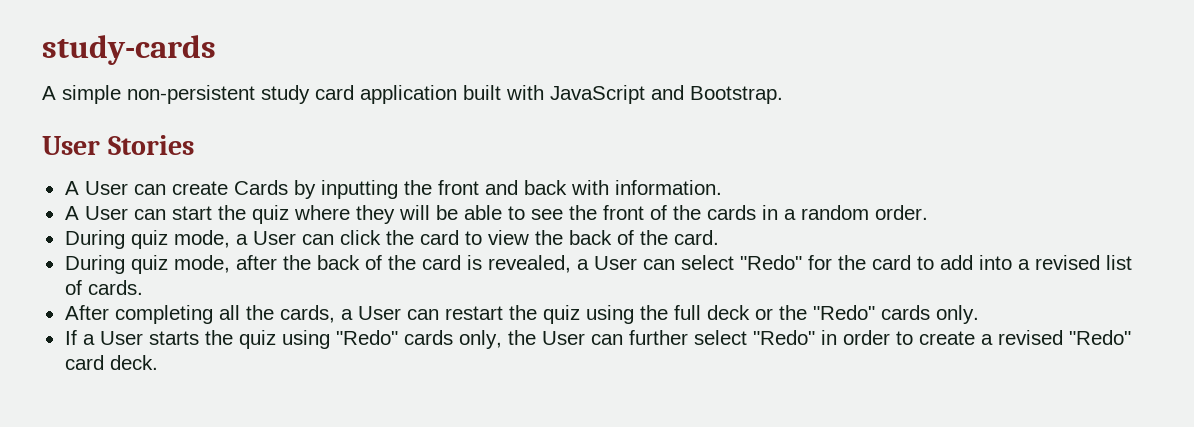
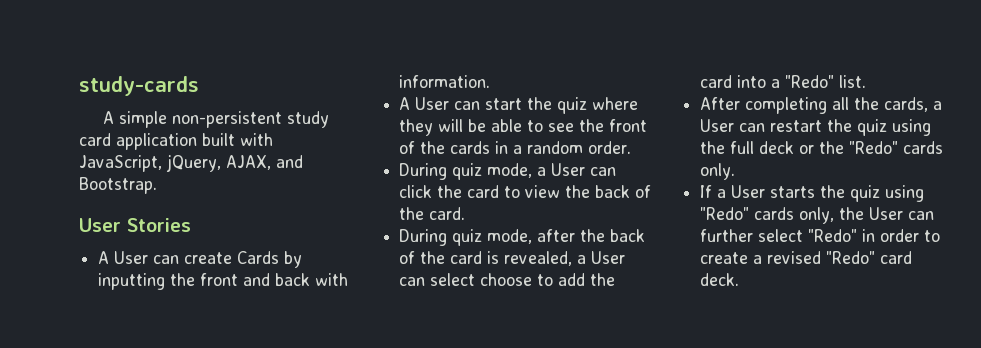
[550,85,645,104] JavaScript -> [79,154,271,172] JavaScript, jQuery, AJAX,
[739,255,1132,270] [64,280,143,295] "Redo" for the card to add into a revised list of cards. -> [480,273,616,286] [700,75,867,88] choose to add the card into a "Redo" list.

